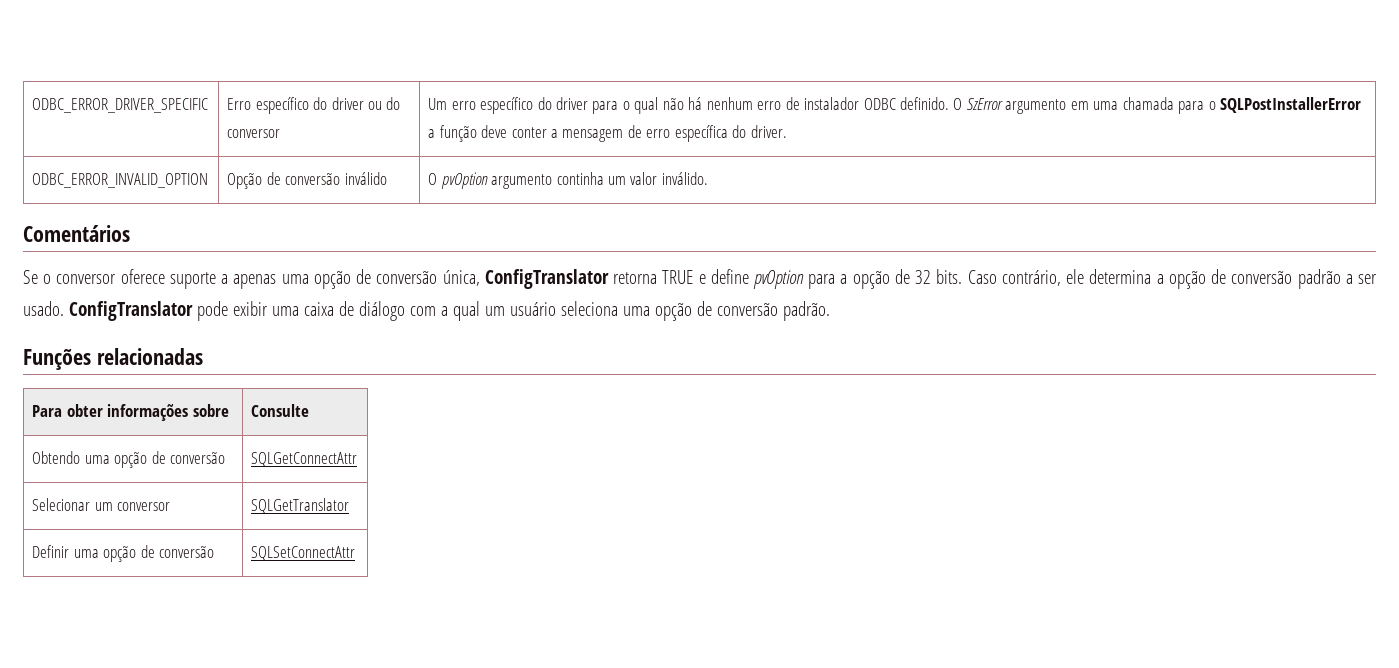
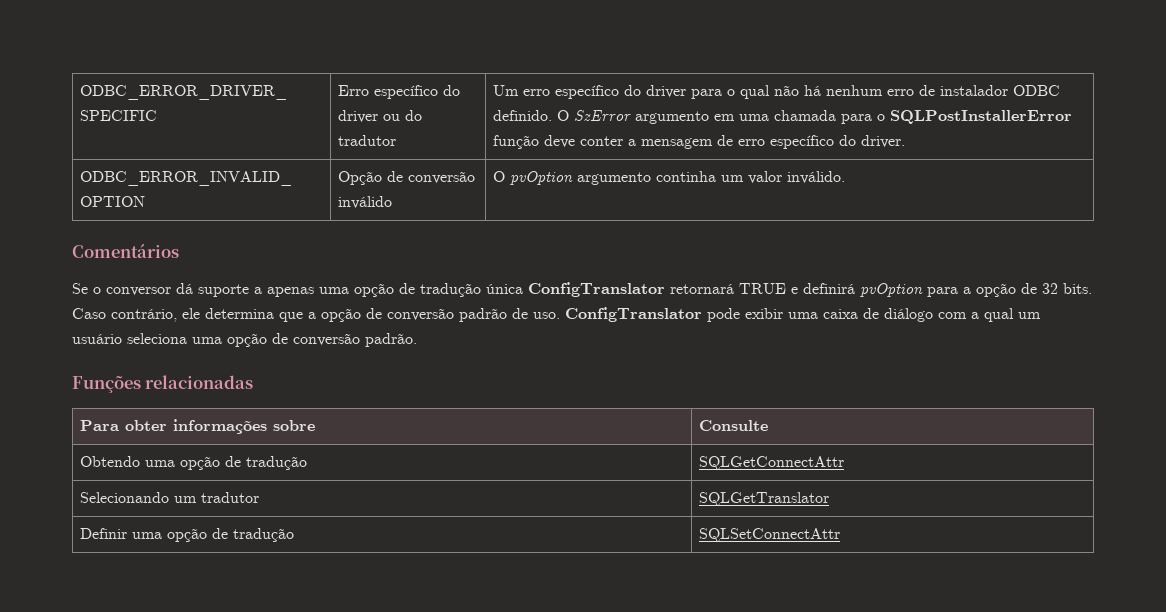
[227,129,281,138] conversor -> [338,135,397,146] tradutor
[428,129,436,138] a -> (1073, 117) none
[674,125,728,142] específica -> [770,135,835,149] específico
[120,269,165,284] oferece -> [176,283,193,294] dá
[376,269,658,289] conversão única, ConfigTranslator retorna -> [420,282,734,297] tradução única ConfigTranslator retornará
[710,269,749,284] define -> [803,283,855,294] definirá
(1152, 276) none -> [279,312,303,322] que
[1345,274,1378,284] [23,301,64,316] a ser usado. -> [512,308,560,319] de uso.
[169,451,225,464] conversão -> [246,456,308,470] tradução
[32,498,171,511] Selecionar um conversor -> [80,492,260,503] Selecionando um tradutor
[158,545,214,558] conversão -> [233,528,295,542] tradução

